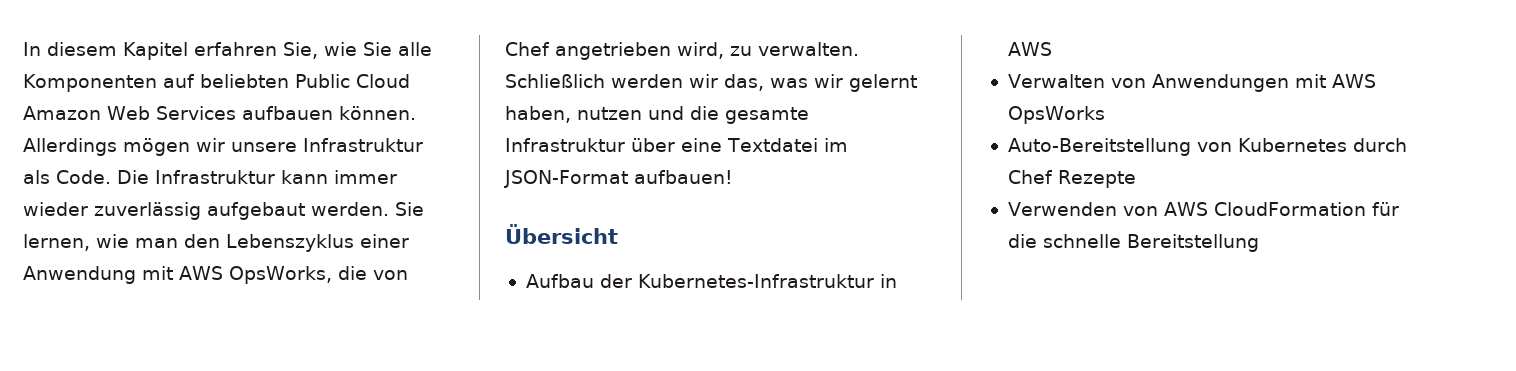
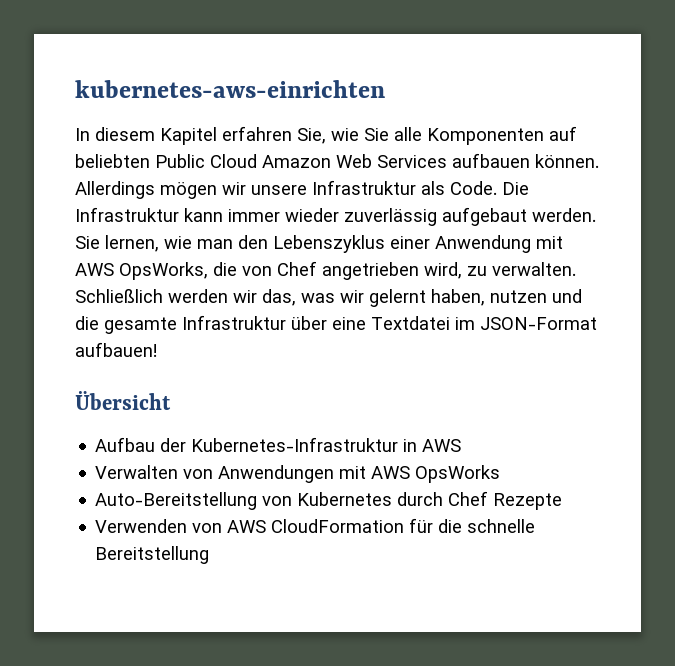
(23, 49) none -> [75,80,385,98] kubernetes-aws-einrichten //

